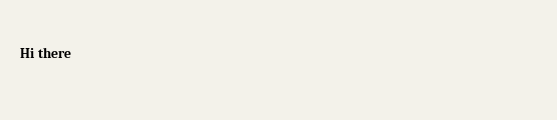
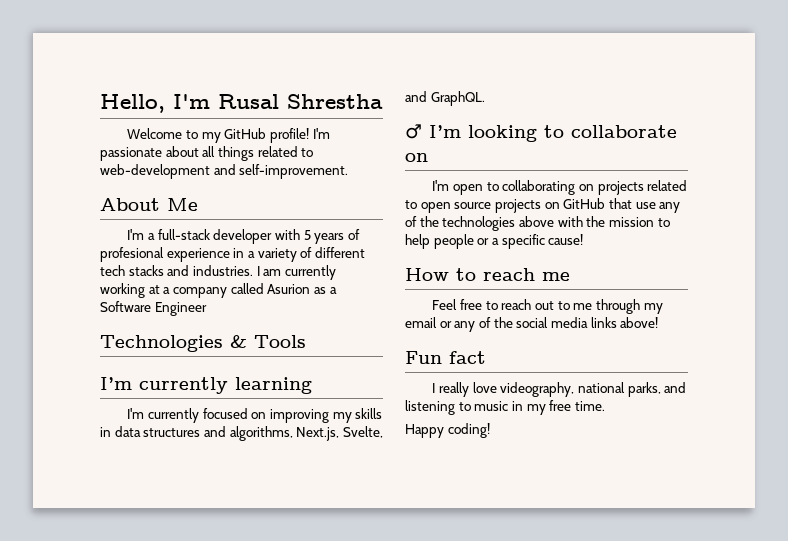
[20,47,71,58] Hi there -> [100,94,383,113] [127,128,330,143] [100,146,314,161] [100,164,349,179] [100,198,198,211] [127,229,360,244] [100,247,365,262] [100,265,336,280] [100,283,337,298] [100,301,207,316] [100,335,306,352] [100,377,312,394] [127,408,383,423] [100,426,383,441] [405,91,485,106] [405,124,677,142] [405,153,428,162] [432,180,688,195] [405,198,681,213] [405,216,670,231] [405,234,584,249] [405,268,570,281] [432,299,663,314] [405,317,659,332] [405,351,486,364] [432,382,687,397] [405,400,605,415] [405,423,490,438] Hello, I'm Rusal Shrestha // Welcome to my GitHub profile! I'm passionate about all things related to web-development and self-improvement. // About Me // I'm a full-stack developer with 5 years of profesional experience in a variety of different tech stacks and industries. I am currently working at a company called Asurion as a Software Engineer // Technologies & Tools // I’m currently learning // I'm currently focused on improving my skills in data structures and algorithms, Next.js, Svelte, and GraphQL. // ♂ I’m looking to collaborate on // I'm open to collaborating on projects related to open source projects on GitHub that use any of the technologies above with the mission to help people or a specific cause! // How to reach me // Feel free to reach out to me through my email or any of the social media links above! // Fun fact // I really love videography, national parks, and listening to music in my free time. // Happy coding!

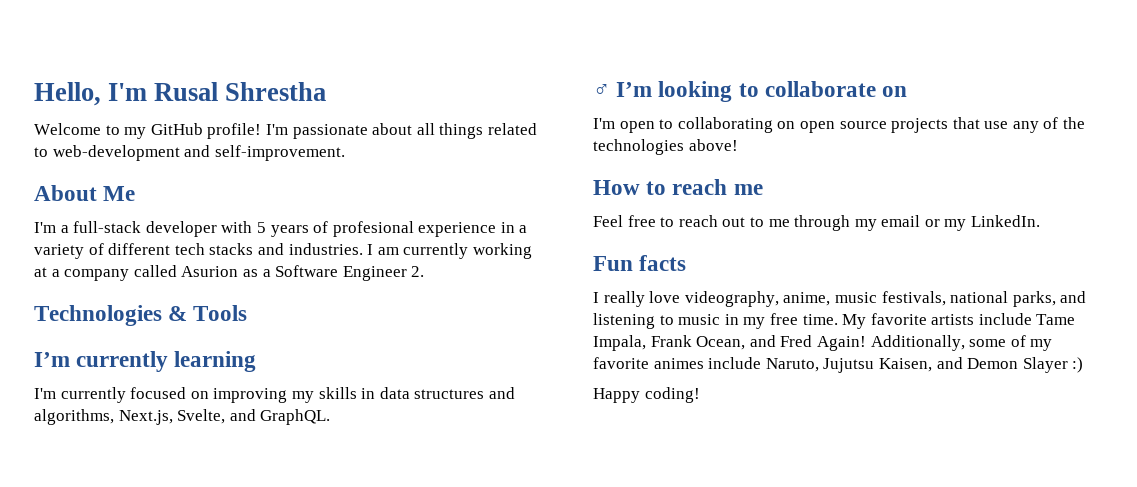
(207, 309) none -> [411,266,425,277] 2.
[597,180,688,195] [405,200,417,209] projects related to -> (796, 125) none
[544,198,606,209] on GitHub -> (949, 125) none
[518,216,670,227] [405,234,584,249] above with the mission to help people or a specific cause! -> [688,139,738,151] above!
[454,317,659,332] any of the social media links above! -> [944,215,1041,231] my LinkedIn.
[449,351,486,364] fact -> [639,255,687,271] facts
(575, 389) none -> [783,291,946,306] anime, music festivals,
(605, 406) none -> [842,313,1076,329] [593,335,1053,351] [593,357,1084,373] My favorite artists include Tame Impala, Frank Ocean, and Fred Again! Additionally, some of my favorite animes include Naruto, Jujutsu Kaisen, and Demon Slayer :)

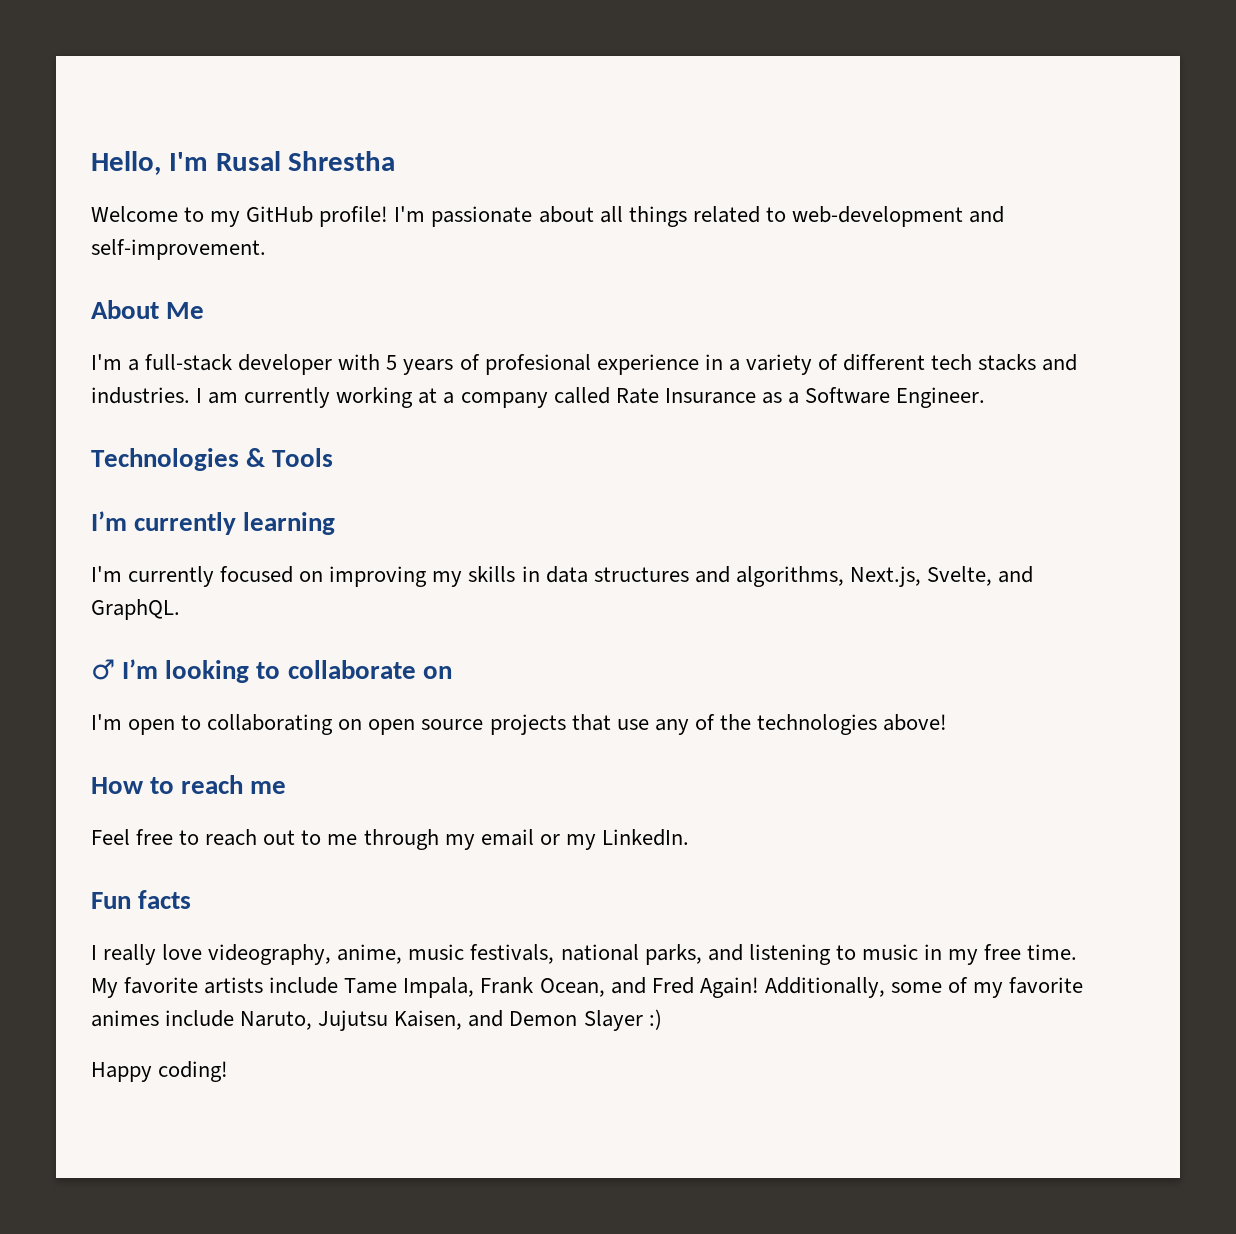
[181,266,239,277] Asurion -> [615,388,756,404] Rate Insurance
[342,266,425,281] Engineer 2. -> [896,387,986,408] Engineer.

